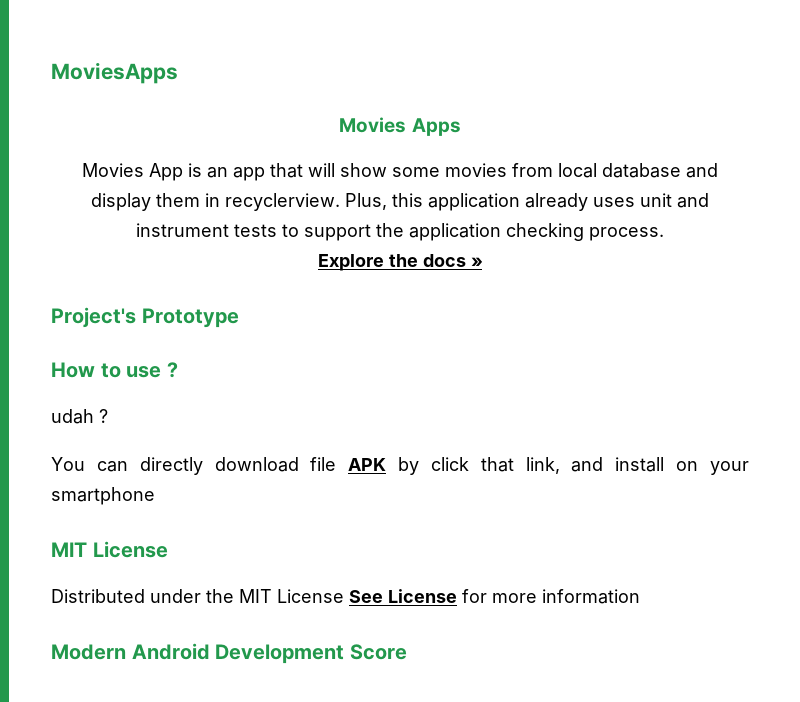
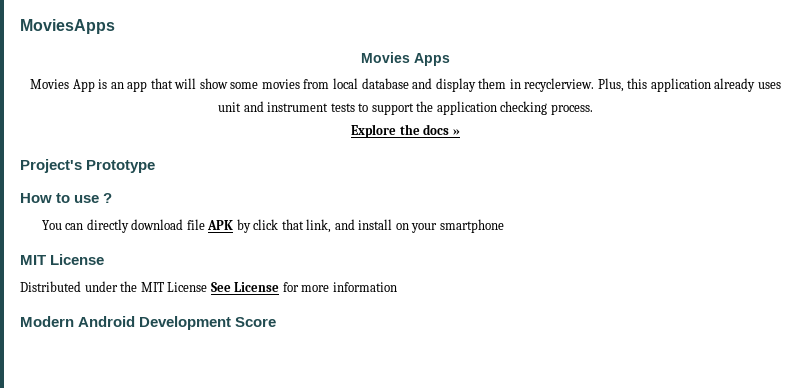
[51,409,108,424] // udah ? -> (113, 198) none

